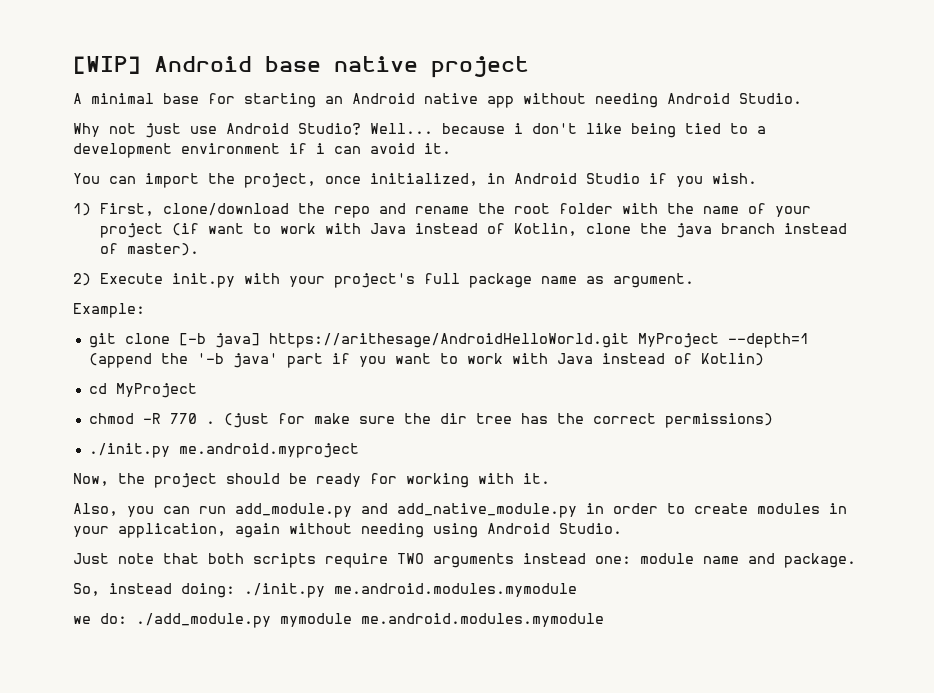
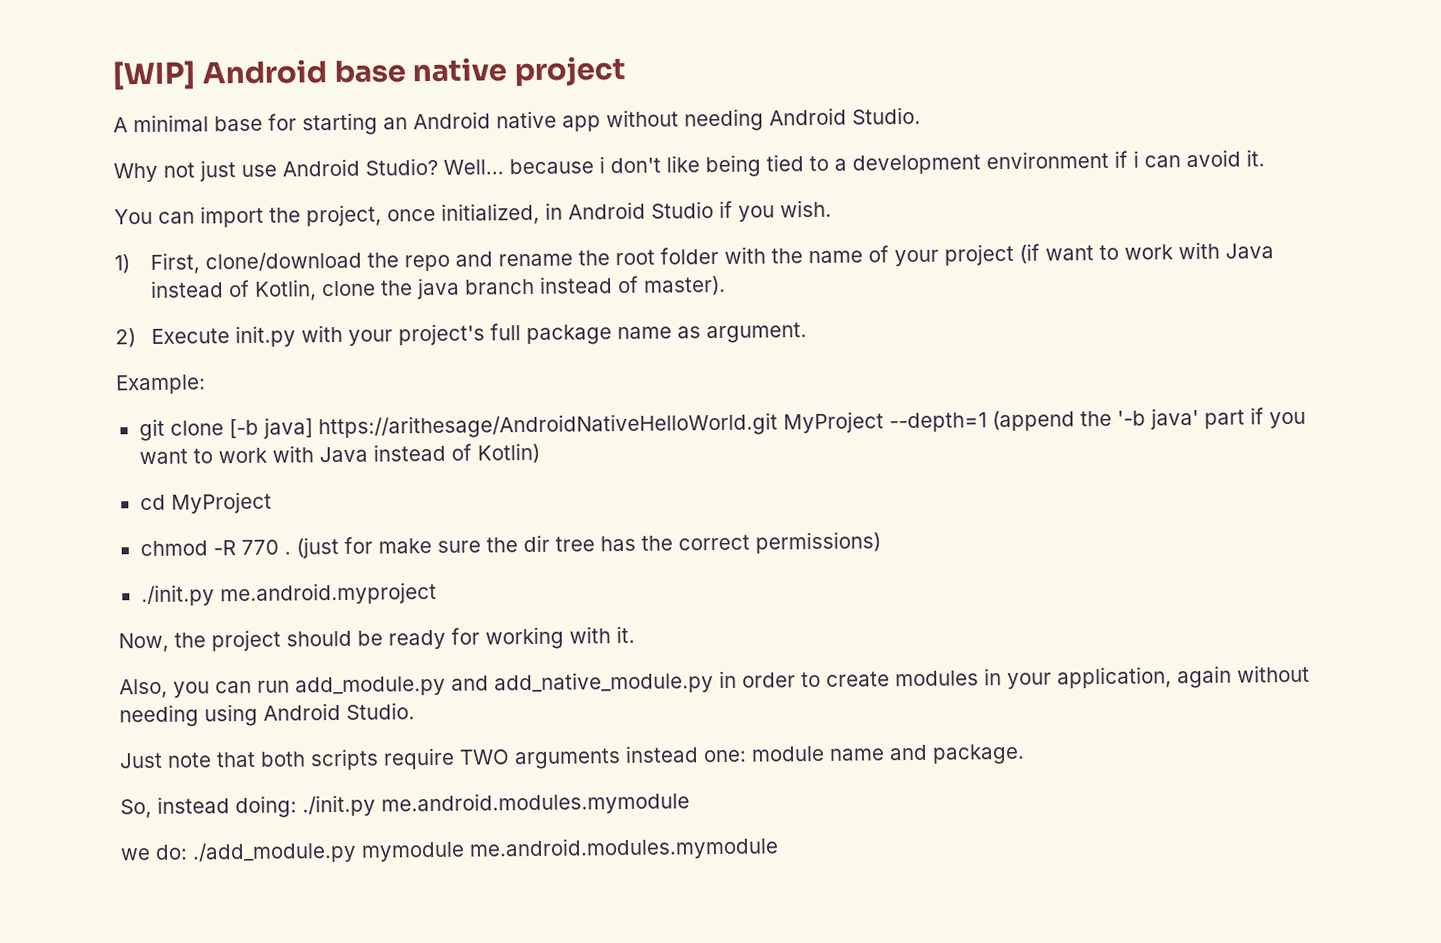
[268,333,629,348] https://arithesage/AndroidHelloWorld.git -> [317,412,778,440] https://arithesage/AndroidNativeHelloWorld.git

